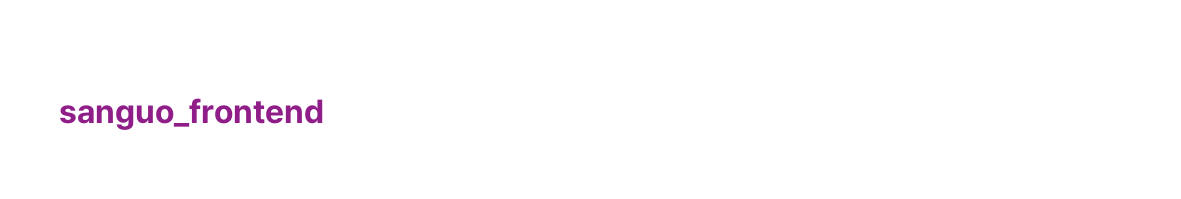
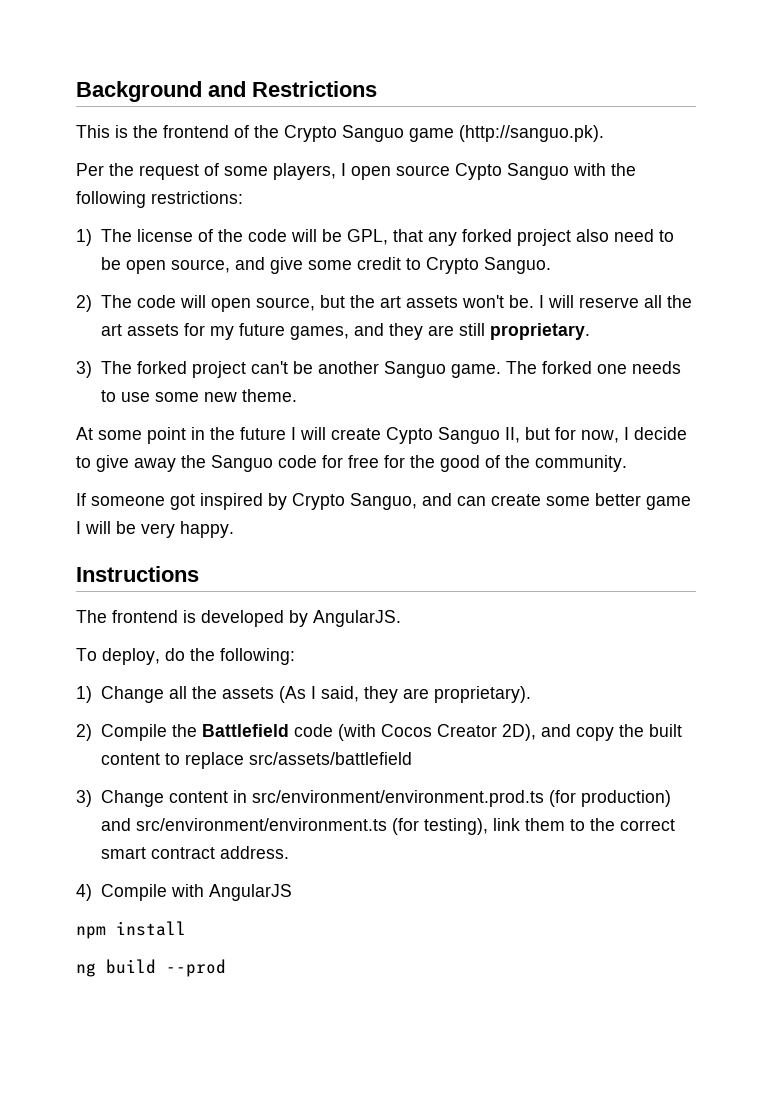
[59,98,324,130] sanguo_frontend -> [76,81,377,102] [76,125,604,142] [76,163,636,180] [76,191,243,208] [76,229,674,246] [100,257,551,274] [76,295,692,312] [100,323,590,340] [76,361,681,378] [100,389,297,402] [76,427,687,444] [76,455,627,472] [76,493,691,510] [76,521,234,538] [76,566,199,582] [76,610,401,627] [76,648,295,665] [76,686,531,703] [76,724,682,741] [100,752,412,769] [76,790,671,807] [100,818,675,835] [100,846,289,859] [76,884,292,901] [76,921,186,939] [76,959,226,977] Background and Restrictions // This is the frontend of the Crypto Sanguo game (http://sanguo.pk). // Per the request of some players, I open source Cypto Sanguo with the following restrictions: // 1) The license of the code will be GPL, that any forked project also need to be open source, and give some credit to Crypto Sanguo. // 2) The code will open source, but the art assets won't be. I will reserve all the art assets for my future games, and they are still proprietary. // 3) The forked project can't be another Sanguo game. The forked one needs to use some new theme. // At some point in the future I will create Cypto Sanguo II, but for now, I decide to give away the Sanguo code for free for the good of the community. // If someone got inspired by Crypto Sanguo, and can create some better game I will be very happy. // Instructions // The frontend is developed by AngularJS. // To deploy, do the following: // 1) Change all the assets (As I said, they are proprietary). // 2) Compile the Battlefield code (with Cocos Creator 2D), and copy the built content to replace src/assets/battlefield // 3) Change content in src/environment/environment.prod.ts (for production) and src/environment/environment.ts (for testing), link them to the correct smart contract address. // 4) Compile with AngularJS // npm install // ng build --prod

